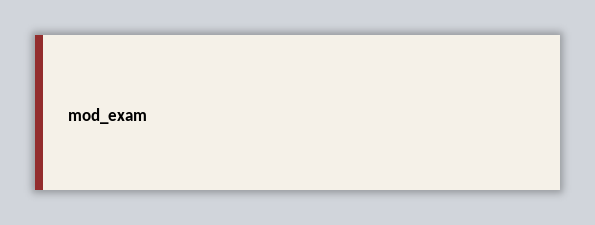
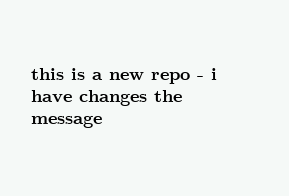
[68,108,147,124] mod_exam -> [31,68,217,84] [31,90,182,106] [31,115,102,128] this is a new repo - i have changes the message

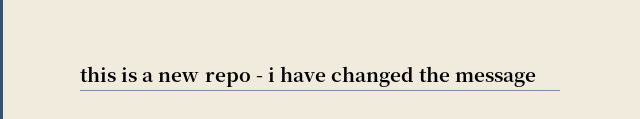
[79,90,147,106] changes -> [331,66,415,87] changed

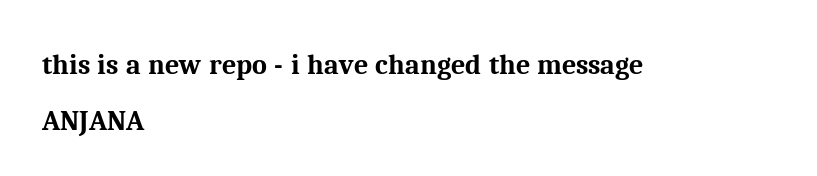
(537, 79) none -> [41,111,145,137] // ANJANA

